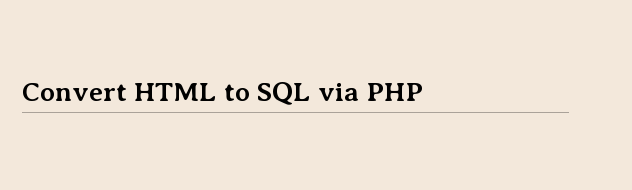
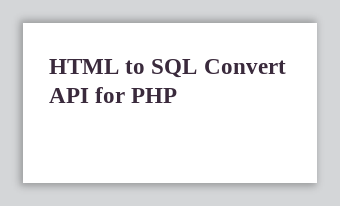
[22,83,127,101] Convert -> (49, 66) none
[317,83,359,101] via -> [203,59,286,74] [49,87,126,103] Convert API for

